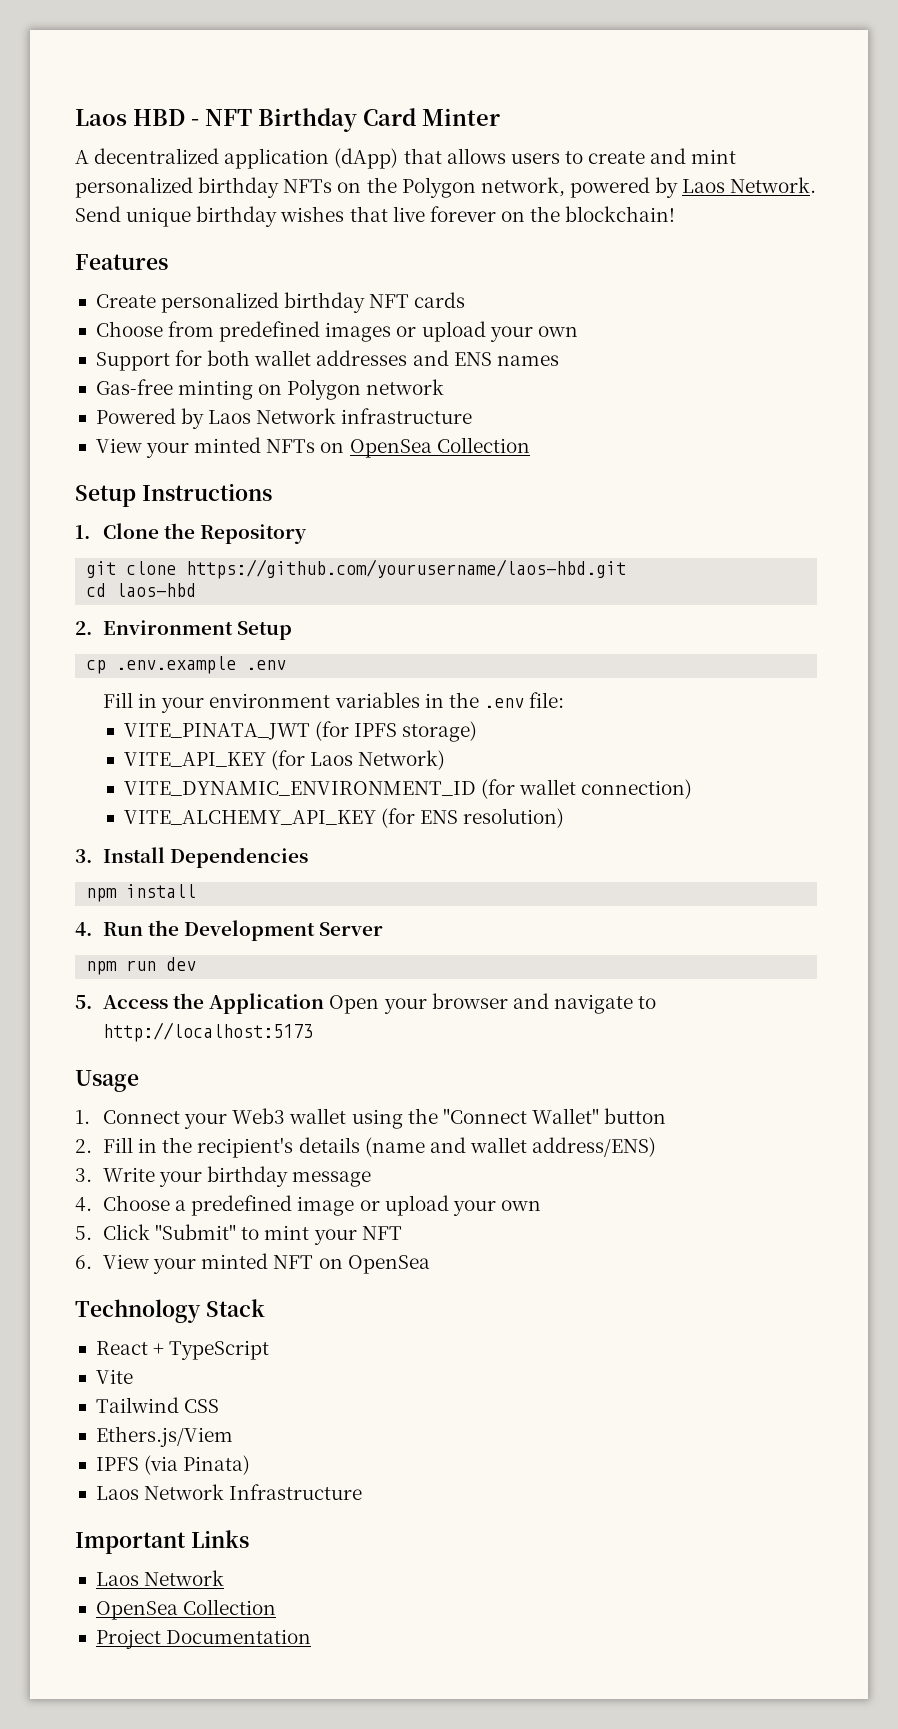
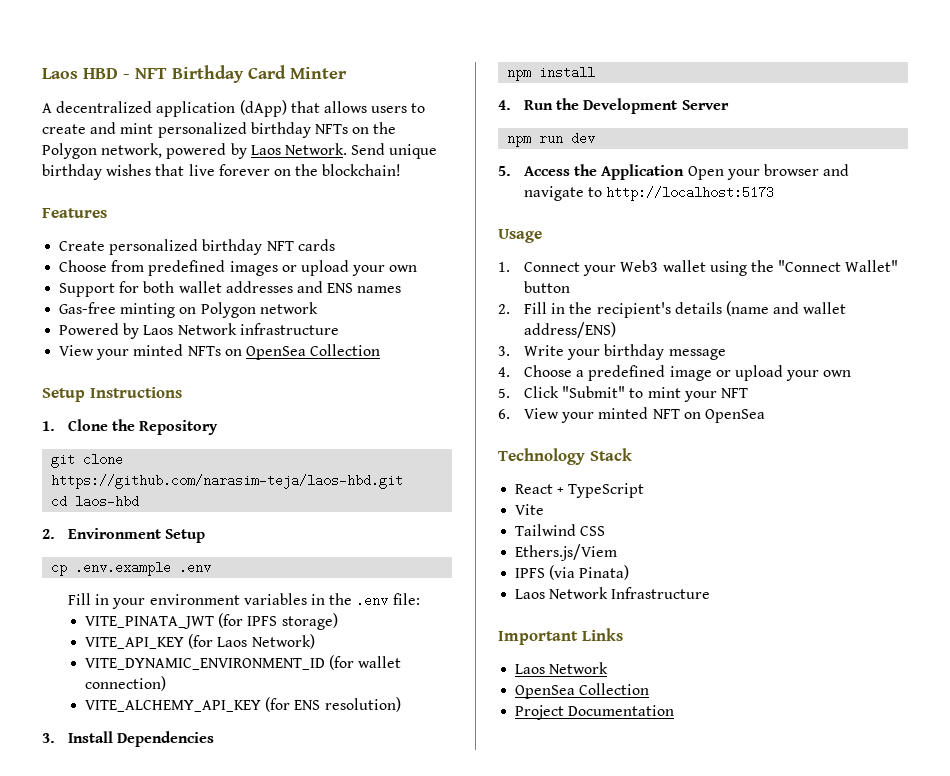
[186,559,627,579] https://github.com/yourusername/laos-hbd.git -> [51,474,404,489] https://github.com/narasim-teja/laos-hbd.git

